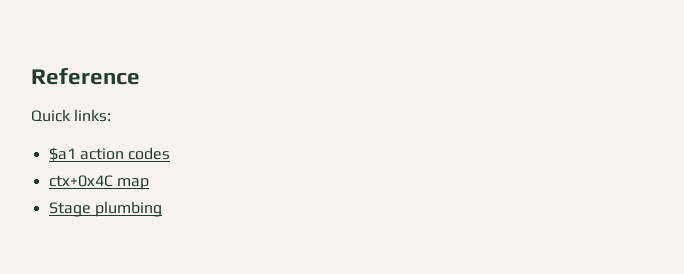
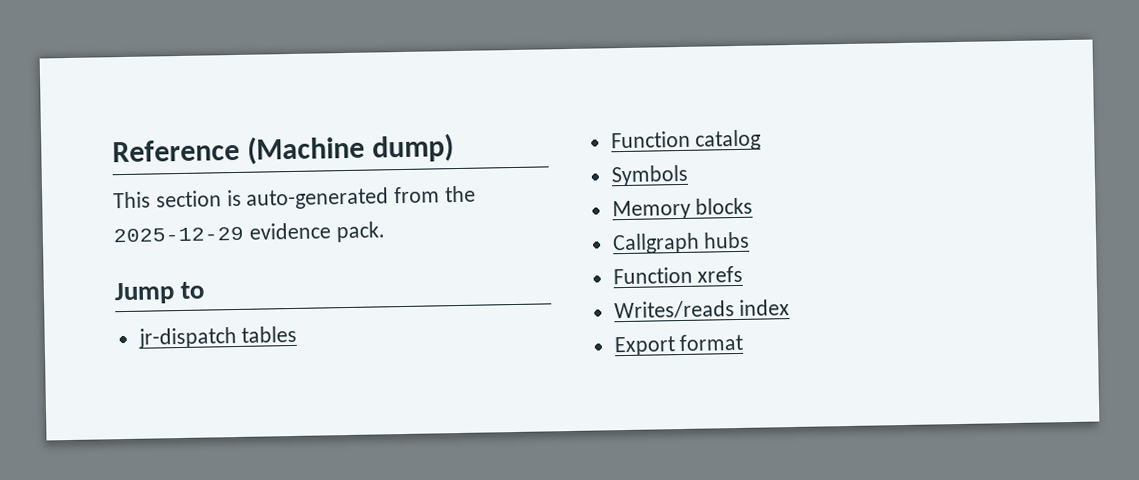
[31,109,112,122] [48,147,171,162] [48,175,149,190] [48,201,162,217] // Quick links: // $a1 action codes // ctx+0x4C map // Stage plumbing -> [247,133,455,165] [113,185,477,210] [113,221,385,243] [114,281,206,305] [137,325,298,349] [610,129,762,151] [610,164,689,187] [611,197,754,221] [611,231,751,255] [612,265,744,285] [613,299,791,320] [613,333,745,357] (Machine dump) // This section is auto-generated from the 2025-12-29 evidence pack. // Jump to // jr-dispatch tables // Function catalog // Symbols // Memory blocks // Callgraph hubs // Function xrefs // Writes/reads index // Export format

